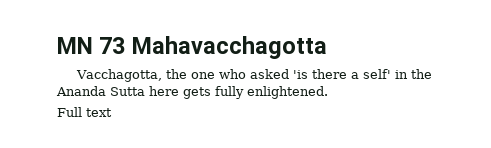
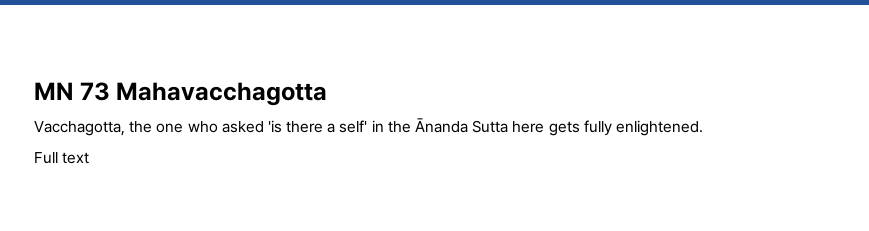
[56,86,106,96] Ananda -> [415,118,469,133] Ānanda

